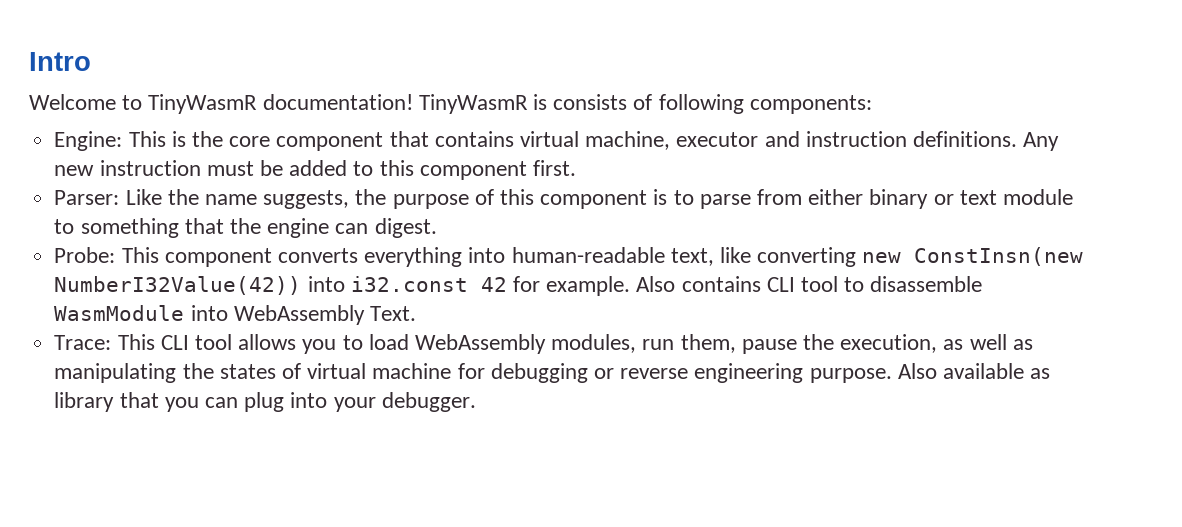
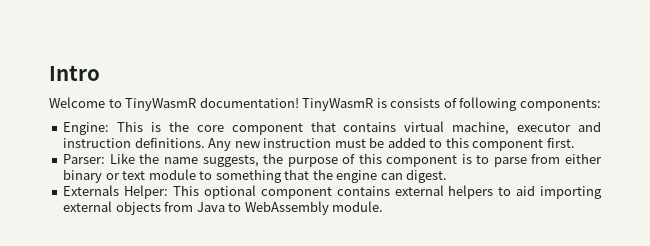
[54,247,1084,267] [54,276,983,296] [54,305,416,325] [54,334,1033,354] [54,363,1051,383] [54,392,476,412] Probe: This component converts everything into human-readable text, like converting new ConstInsn(new NumberI32Value(42)) into i32.const 42 for example. Also contains CLI tool to disassemble WasmModule into WebAssembly Text. // Trace: This CLI tool allows you to load WebAssembly modules, run them, pause the execution, as well as manipulating the states of virtual machine for debugging or reverse engineering purpose. Also available as library that you can plug into your debugger. -> [63,185,602,199] [63,201,384,215] Externals Helper: This optional component contains external helpers to aid importing external objects from Java to WebAssembly module.

